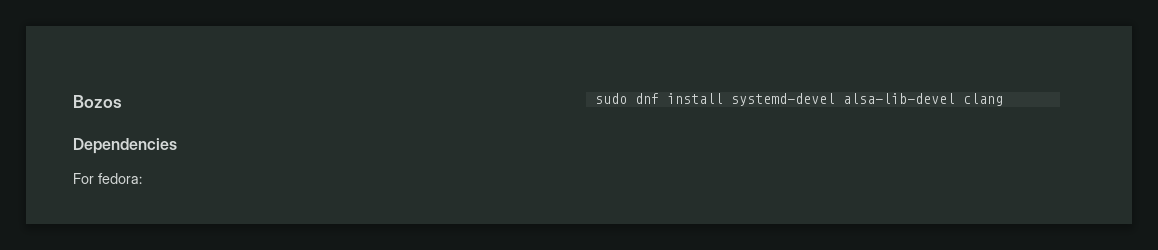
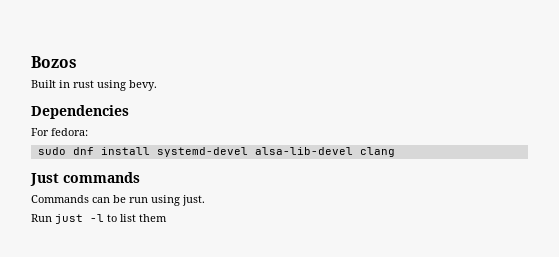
(122, 101) none -> [31,80,157,91] // Built in rust using bevy.
(1003, 99) none -> [30,172,140,186] [31,195,205,206] [31,214,167,224] // Just commands // Commands can be run using just. // Run just -l to list them

